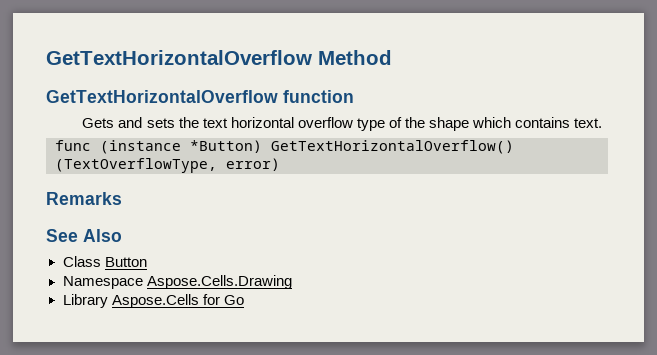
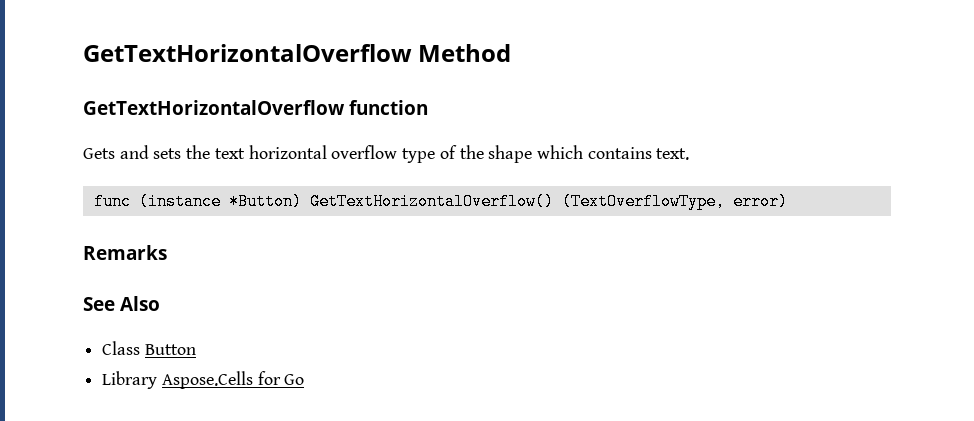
[62,275,292,289] // Namespace Aspose.Cells.Drawing -> (196, 349) none

